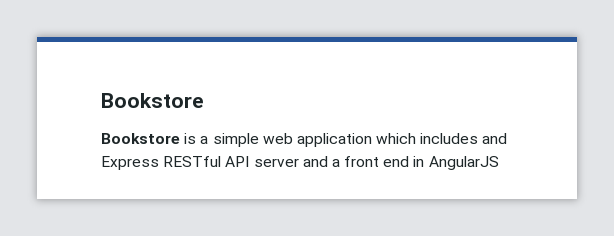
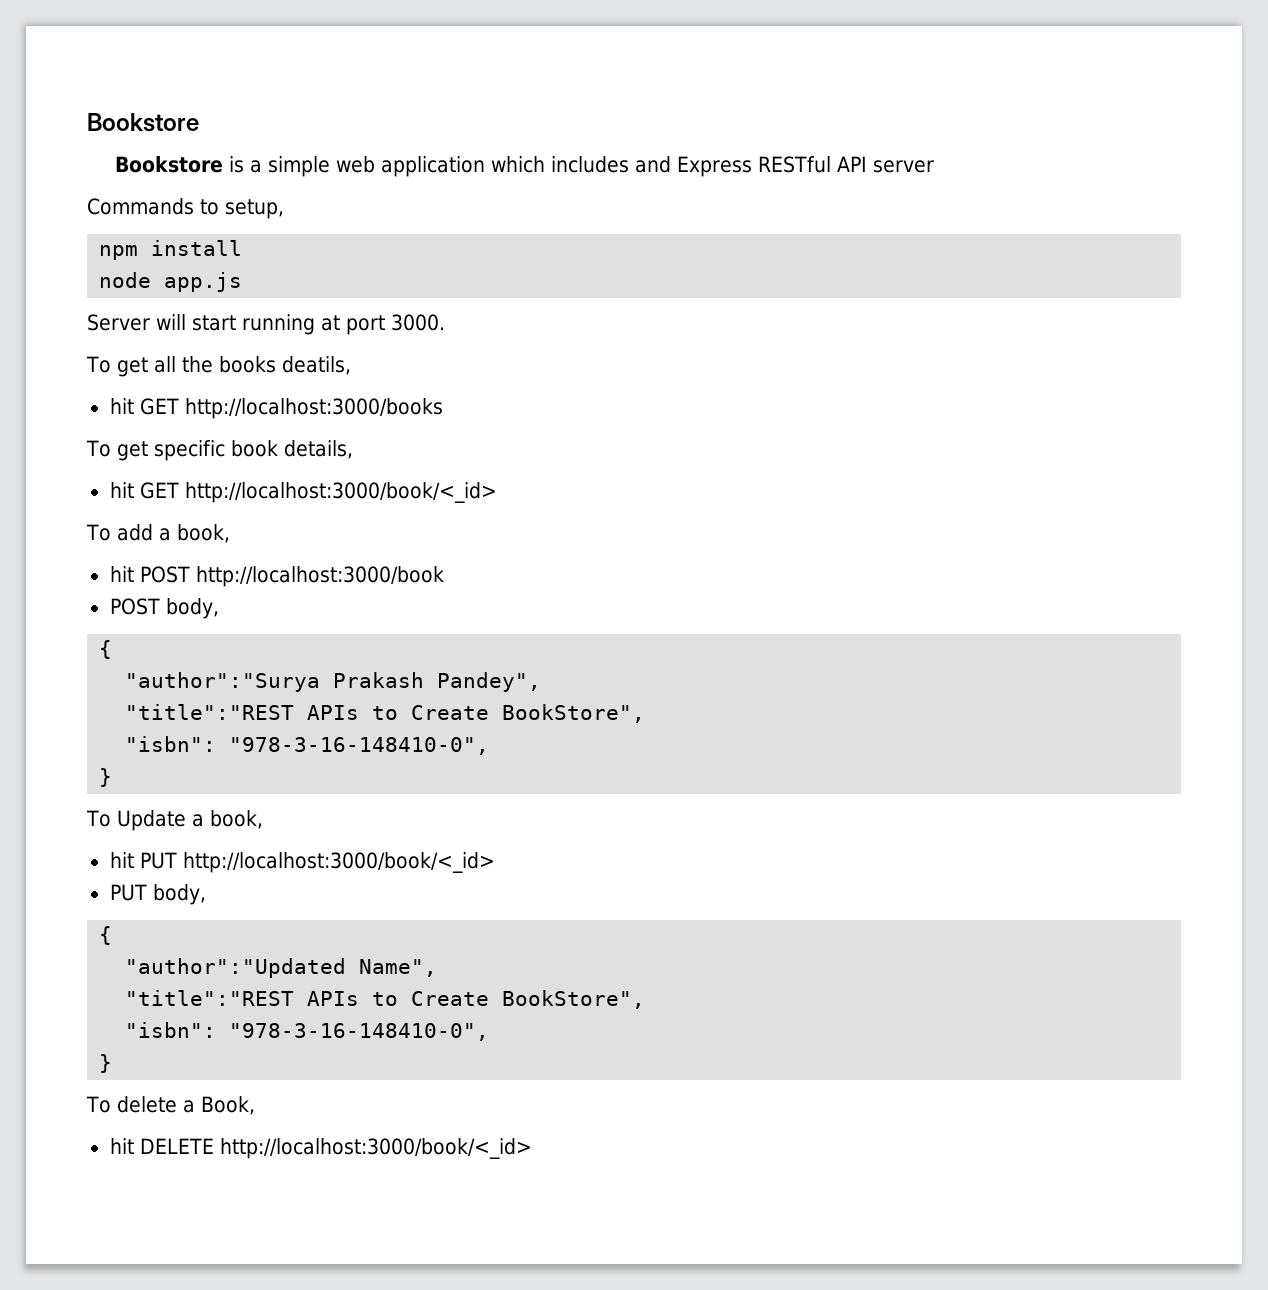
[302,156,499,170] and a front end in AngularJS -> [87,198,284,219] [99,240,243,260] [99,272,243,292] [87,314,445,335] [86,356,351,377] [109,398,443,419] [86,440,353,461] [109,482,497,503] [86,524,230,543] [109,566,444,587] [109,598,219,619] [99,640,113,659] [125,672,542,692] [125,704,646,723] [125,736,490,755] [99,768,113,787] [86,810,263,831] [109,852,495,873] [109,884,206,905] [99,926,113,945] [125,958,438,978] [125,990,646,1009] [125,1022,490,1041] [99,1054,113,1073] [86,1096,255,1115] [109,1138,532,1159] // Commands to setup, // npm install // node app.js // Server will start running at port 3000. // To get all the books deatils, // hit GET http://localhost:3000/books // To get specific book details, // hit GET http://localhost:3000/book/<_id> // To add a book, // hit POST http://localhost:3000/book // POST body, // { // "author":"Surya Prakash Pandey", // "title":"REST APIs to Create BookStore", // "isbn": "978-3-16-148410-0", // } // To Update a book, // hit PUT http://localhost:3000/book/<_id> // PUT body, // { // "author":"Updated Name", // "title":"REST APIs to Create BookStore", // "isbn": "978-3-16-148410-0", // } // To delete a Book, // hit DELETE http://localhost:3000/book/<_id>

